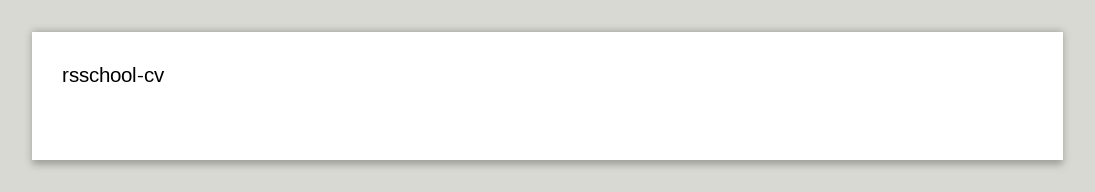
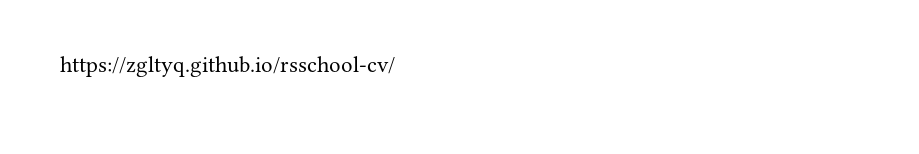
[62,67,165,82] rsschool-cv -> [60,56,395,77] https://zgltyq.github.io/rsschool-cv/

